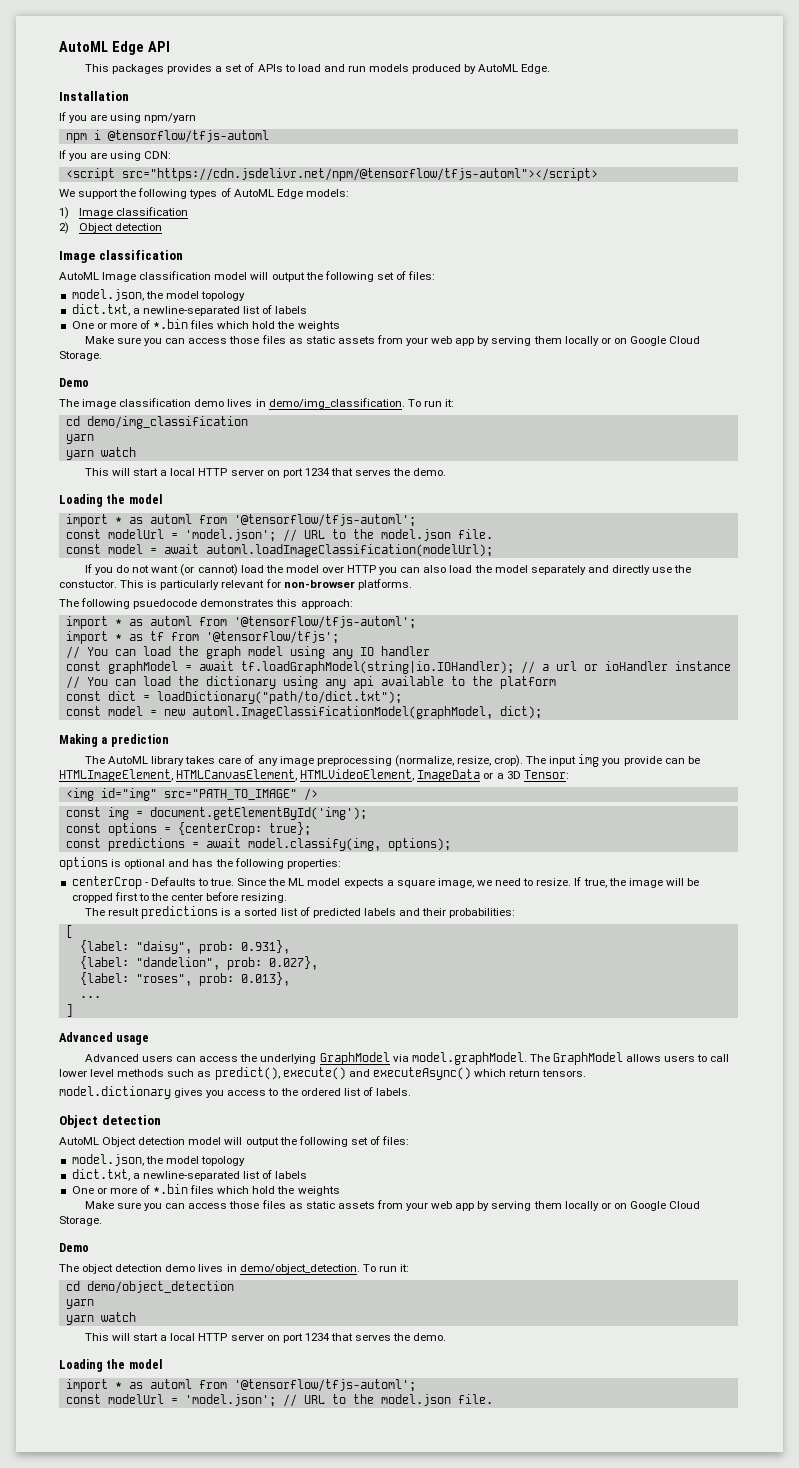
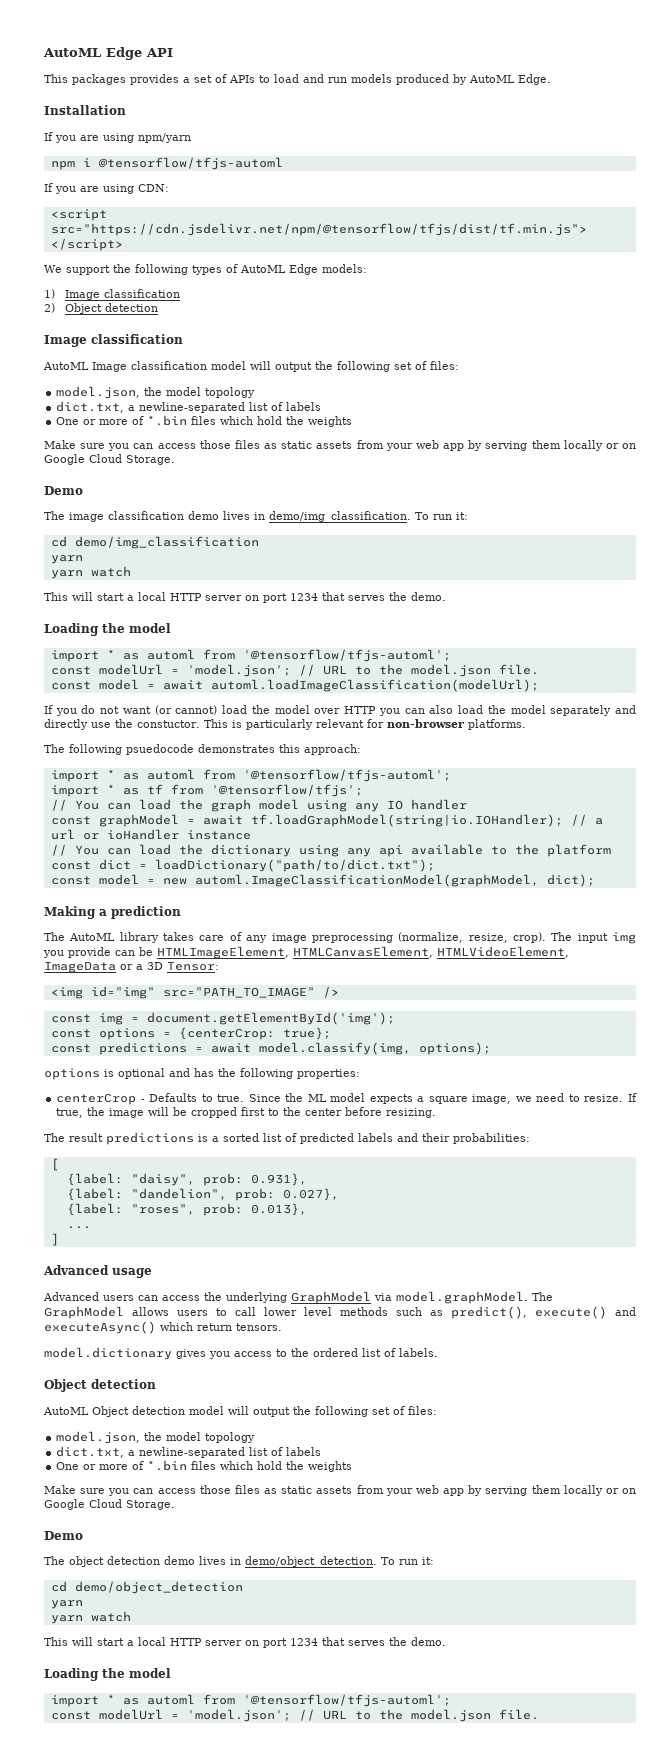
[121,168,598,181] src="https://cdn.jsdelivr.net/npm/@tensorflow/tfjs-automl"></script> -> [50,223,587,236] [50,238,123,251] src="https://cdn.jsdelivr.net/npm/@tensorflow/tfjs/dist/tf.min.js"> </script>

